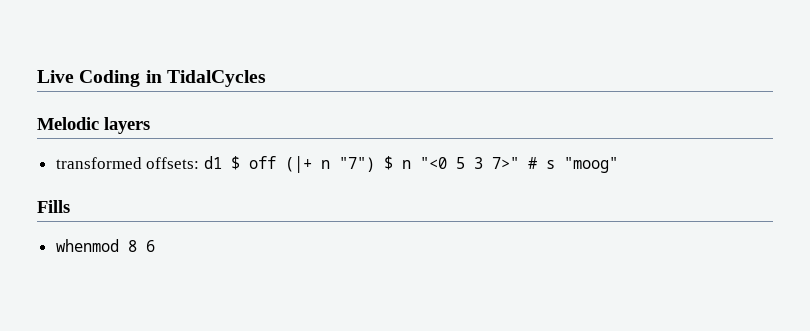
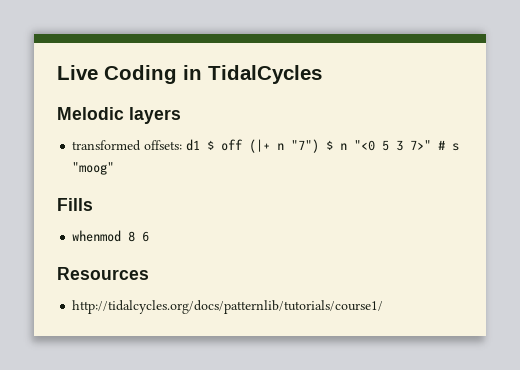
(155, 246) none -> [57,267,149,280] [72,300,384,314] // Resources // http://tidalcycles.org/docs/patternlib/tutorials/course1/

